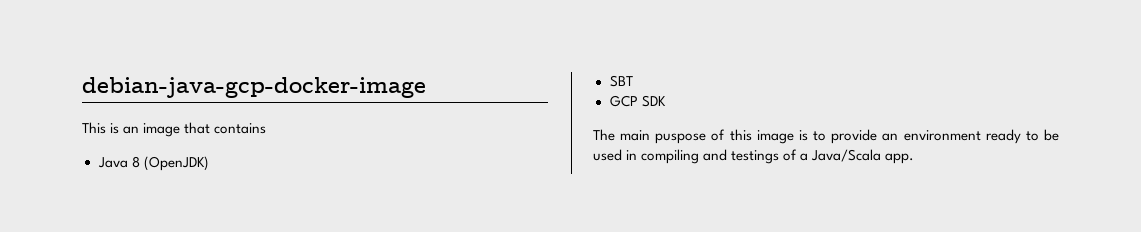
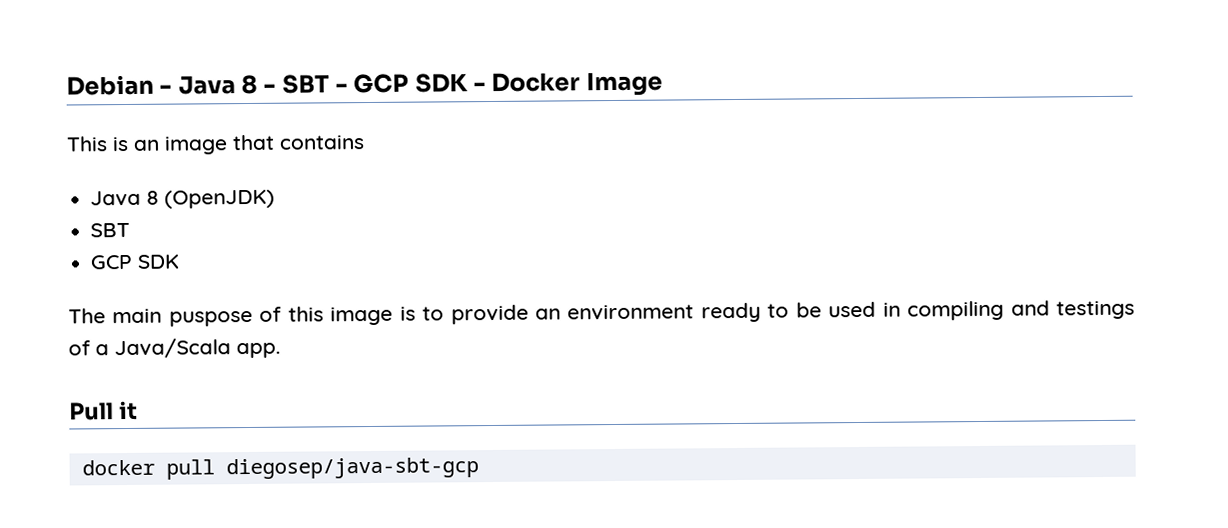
[82,77,426,98] debian-java-gcp-docker-image -> [66,71,663,97] Debian - Java 8 - SBT - GCP SDK - Docker Image
(915, 158) none -> [69,400,139,421] [81,457,479,480] // Pull it // docker pull diegosep/java-sbt-gcp

